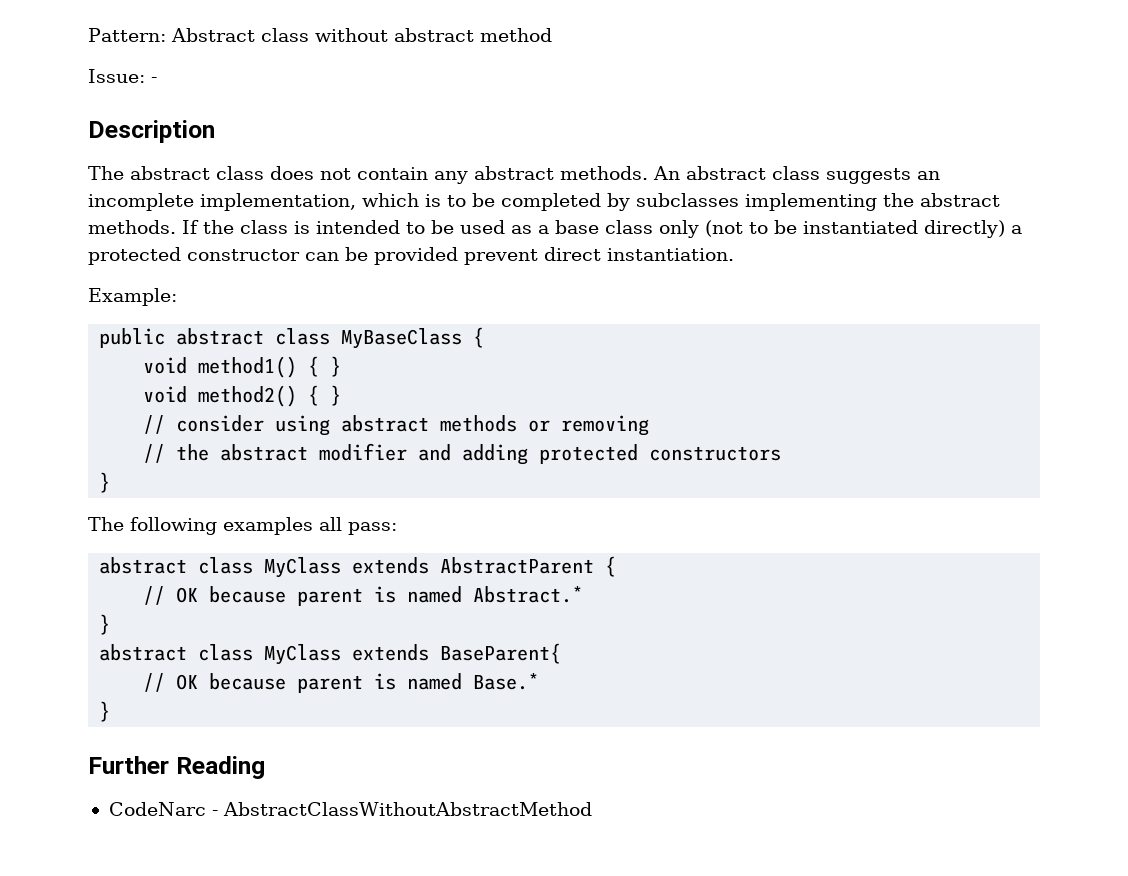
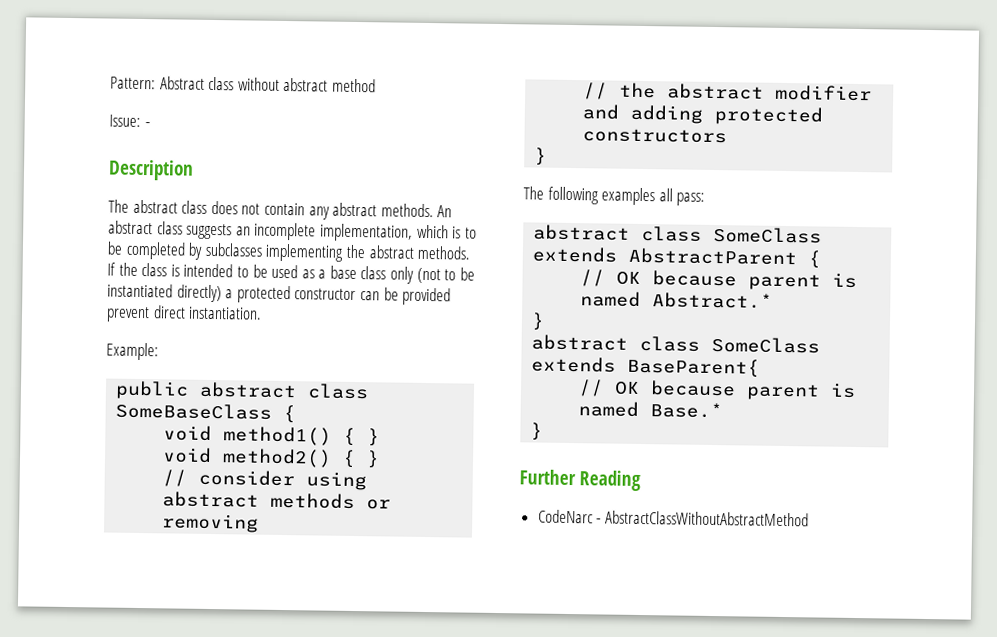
[341,328,463,349] MyBaseClass -> [115,402,273,420] SomeBaseClass
[264,557,342,578] MyClass -> [713,226,823,244] SomeClass
[264,644,342,665] MyClass -> [711,336,821,354] SomeClass

